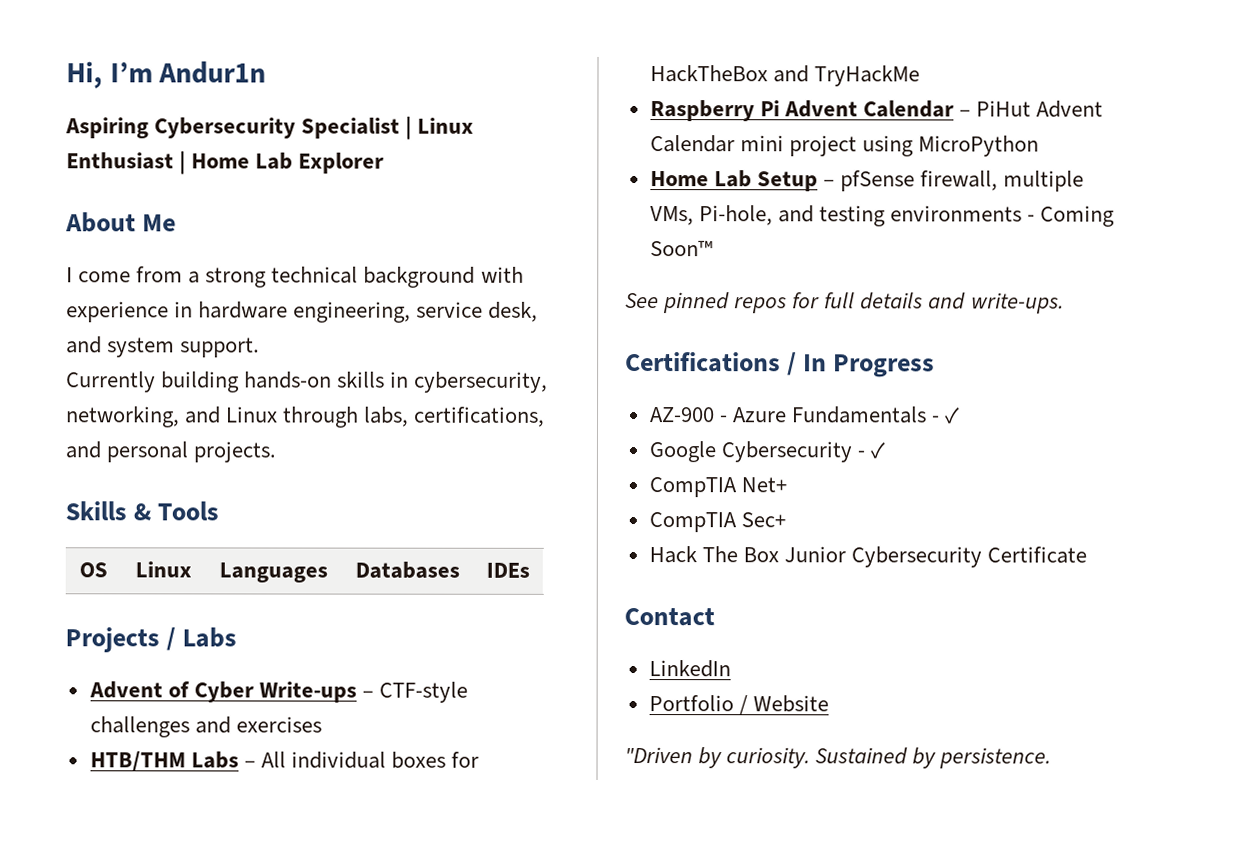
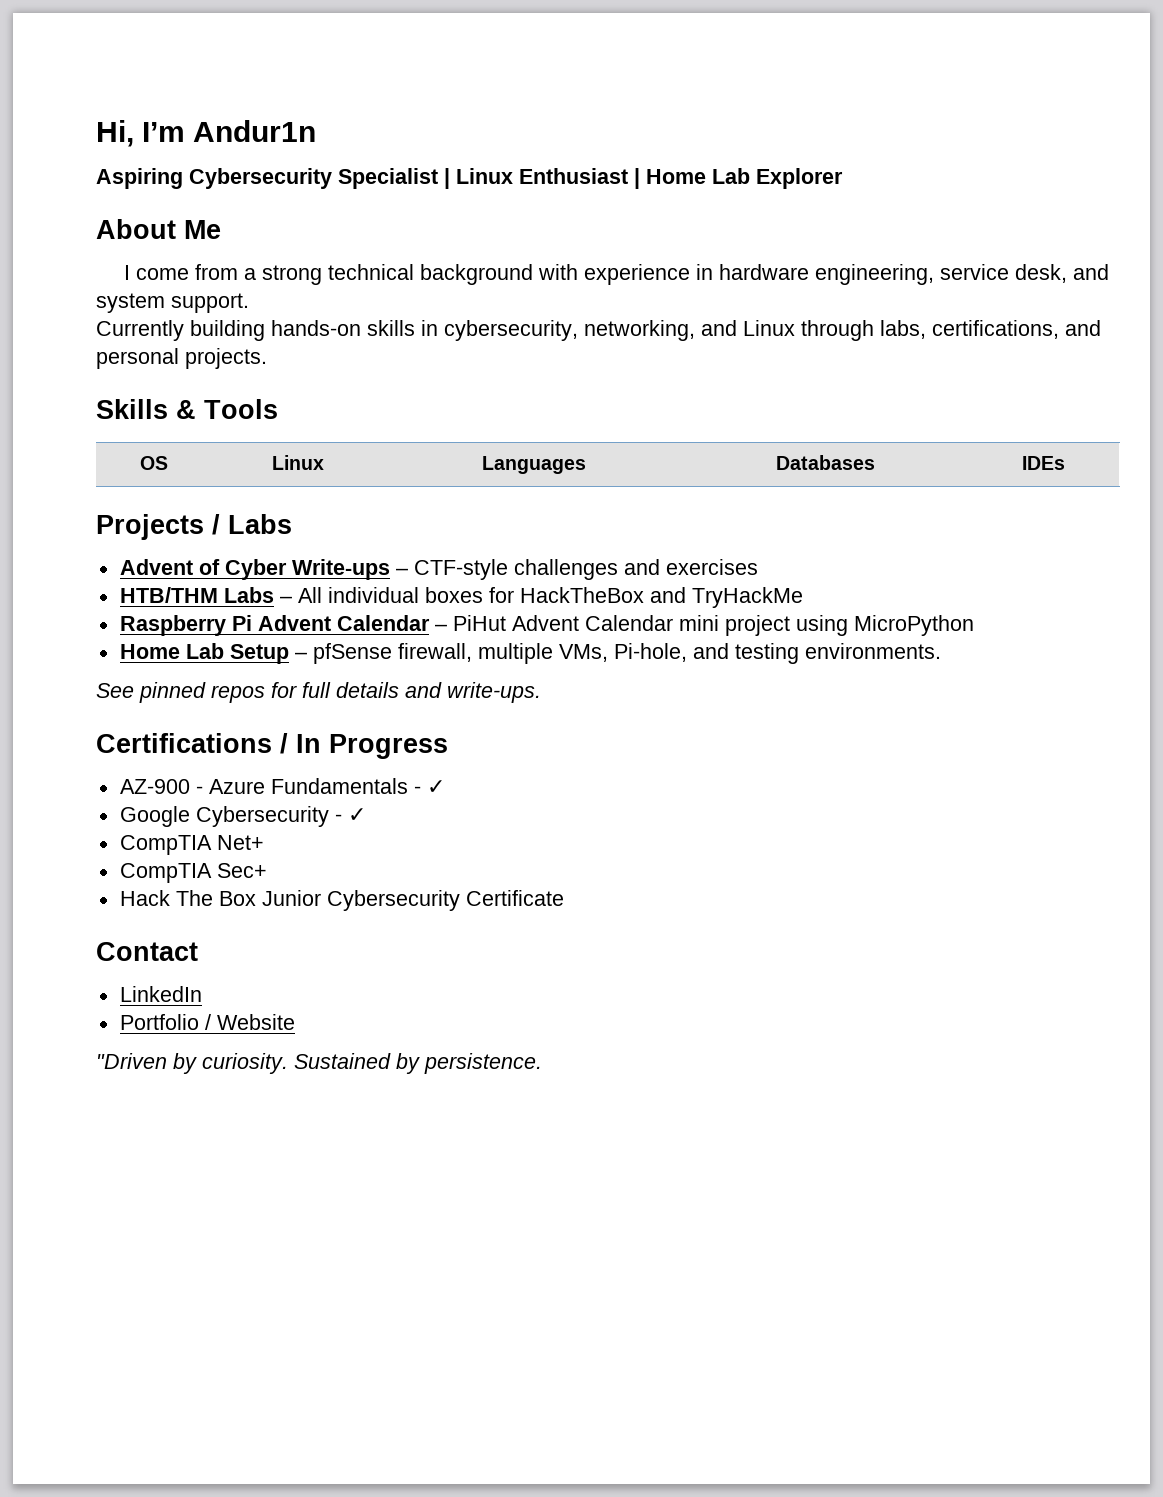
[890,205,1116,227] [649,240,713,257] environments - Coming Soon™ -> [804,643,941,659] environments.

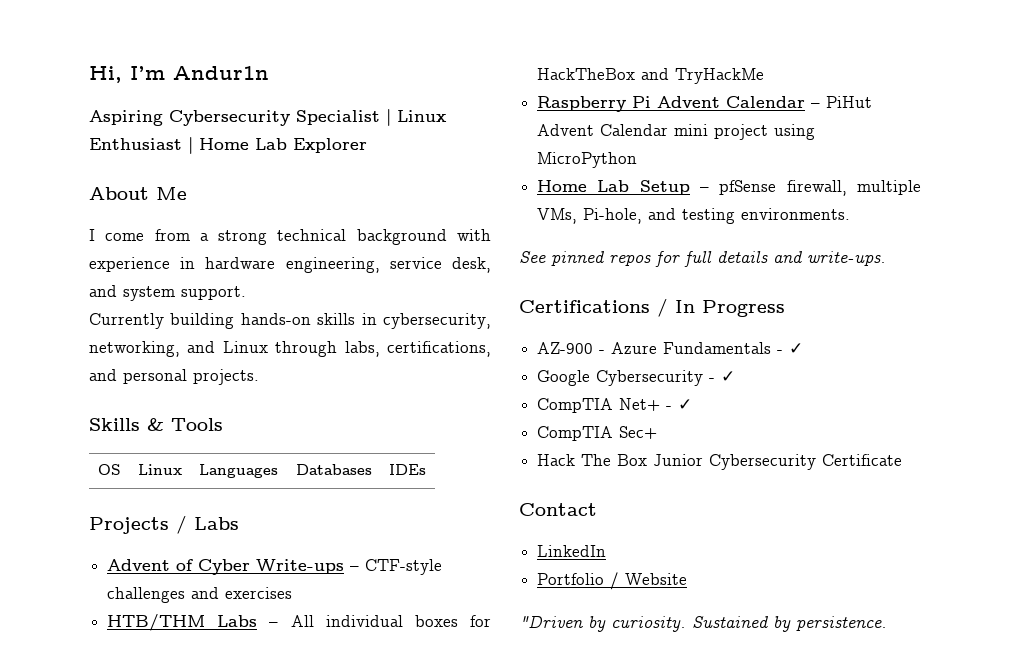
(264, 842) none -> [666,399,693,410] - ✓

